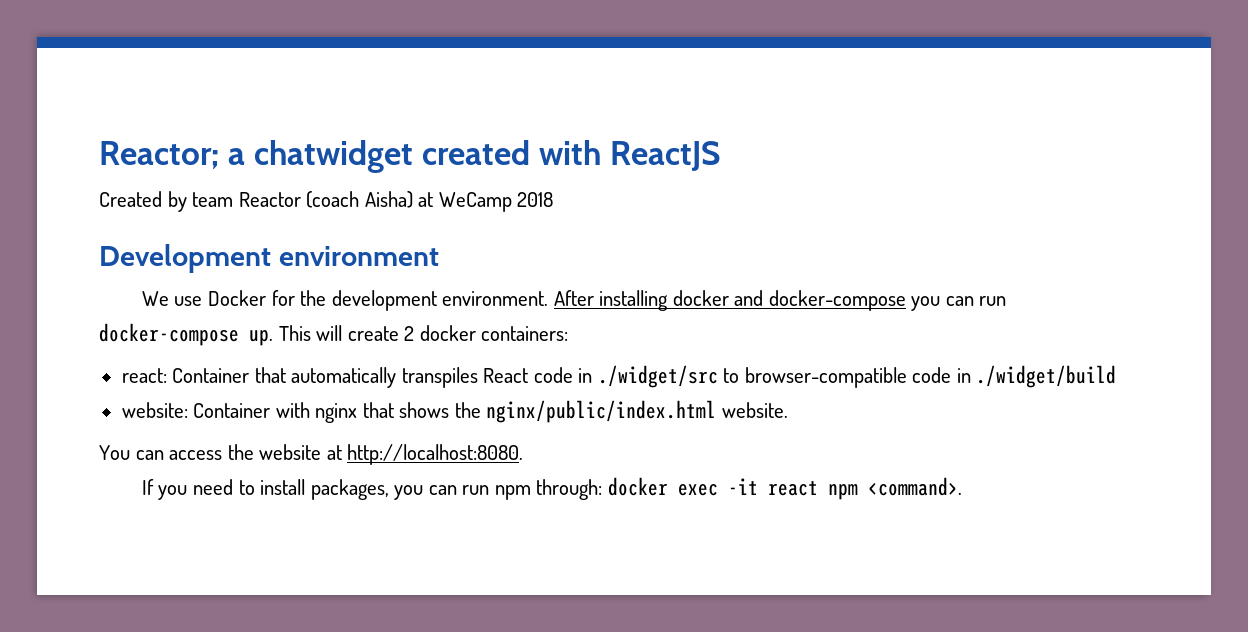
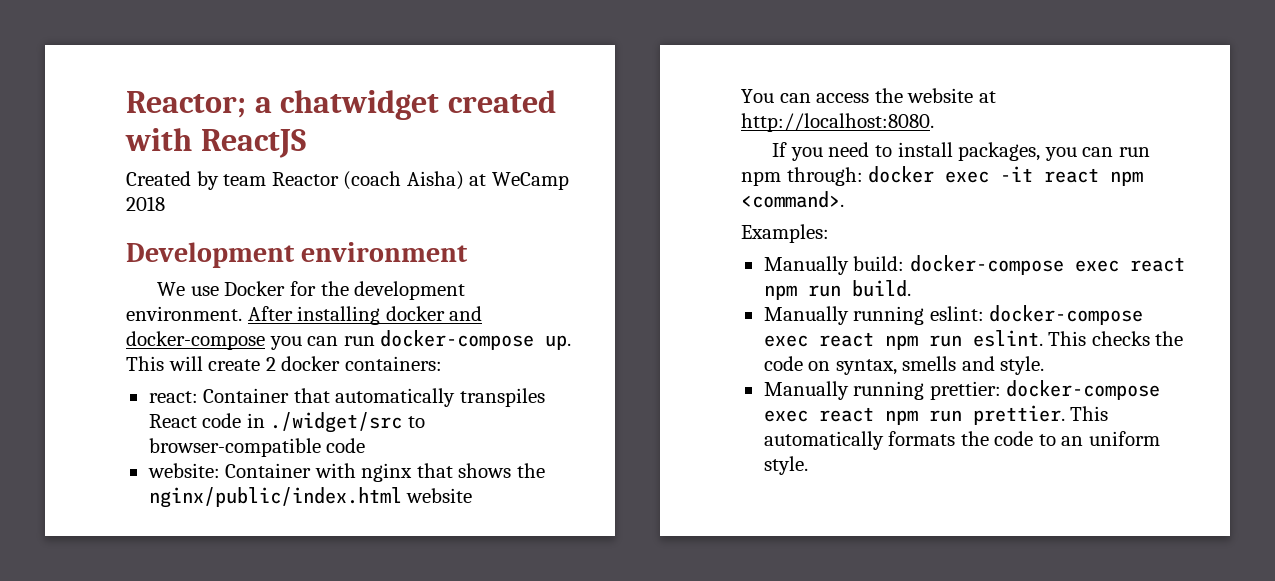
[956,365,1117,388] in ./widget/build -> (366, 445) none
[721,402,788,418] website. -> [406,488,473,503] website
(962, 486) none -> [741,224,829,243] [763,255,1185,275] [763,280,911,300] [763,305,1144,325] [763,330,1184,350] [763,356,1045,375] [763,380,1161,400] [763,405,1109,425] [763,431,1160,450] [763,456,808,475] // Examples: // Manually build: docker-compose exec react npm run build. // Manually running eslint: docker-compose exec react npm run eslint. This checks the code on syntax, smells and style. // Manually running prettier: docker-compose exec react npm run prettier. This automatically formats the code to an uniform style.

